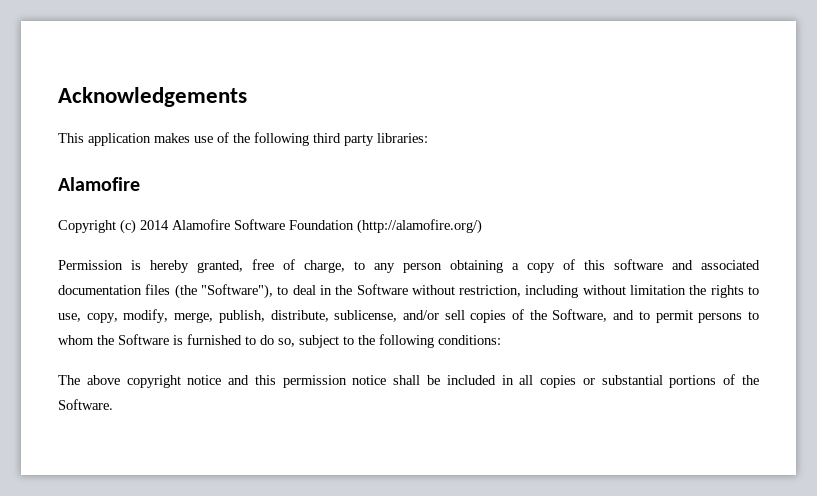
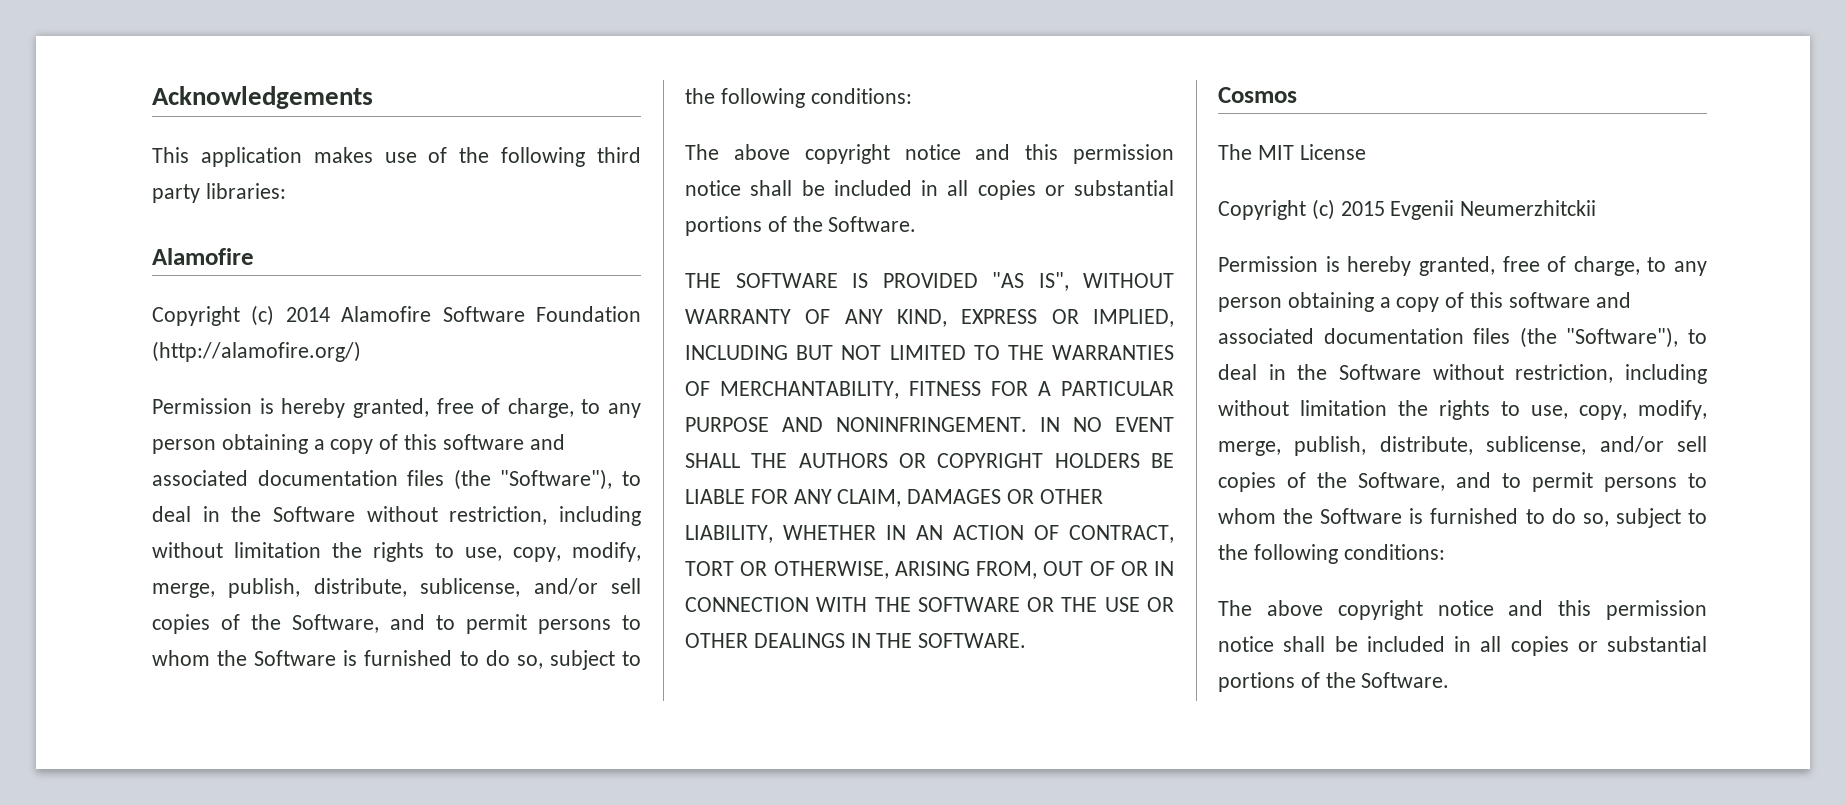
(113, 404) none -> [685,272,1174,291] [685,309,1174,327] [685,345,1174,360] [685,381,1174,399] [685,417,1174,432] [685,453,1174,468] [685,489,1103,507] [685,525,1174,543] [685,561,1174,579] [685,597,1174,612] [685,633,1027,648] [1218,87,1297,103] [1218,144,1366,160] [1218,199,1597,220] [1218,256,1707,276] [1218,292,1631,312] [1218,327,1707,348] [1218,364,1707,384] [1218,400,1707,420] [1218,436,1707,456] [1218,472,1707,492] [1218,508,1707,528] [1218,544,1445,564] [1218,600,1707,620] [1218,636,1707,656] [1218,672,1450,692] // THE SOFTWARE IS PROVIDED "AS IS", WITHOUT WARRANTY OF ANY KIND, EXPRESS OR IMPLIED, INCLUDING BUT NOT LIMITED TO THE WARRANTIES OF MERCHANTABILITY, FITNESS FOR A PARTICULAR PURPOSE AND NONINFRINGEMENT. IN NO EVENT SHALL THE AUTHORS OR COPYRIGHT HOLDERS BE LIABLE FOR ANY CLAIM, DAMAGES OR OTHER LIABILITY, WHETHER IN AN ACTION OF CONTRACT, TORT OR OTHERWISE, ARISING FROM, OUT OF OR IN CONNECTION WITH THE SOFTWARE OR THE USE OR OTHER DEALINGS IN THE SOFTWARE. // Cosmos // The MIT License // Copyright (c) 2015 Evgenii Neumerzhitckii // Permission is hereby granted, free of charge, to any person obtaining a copy of this software and associated documentation files (the "Software"), to deal in the Software without restriction, including without limitation the rights to use, copy, modify, merge, publish, distribute, sublicense, and/or sell copies of the Software, and to permit persons to whom the Software is furnished to do so, subject to the following conditions: // The above copyright notice and this permission notice shall be included in all copies or substantial portions of the Software.

